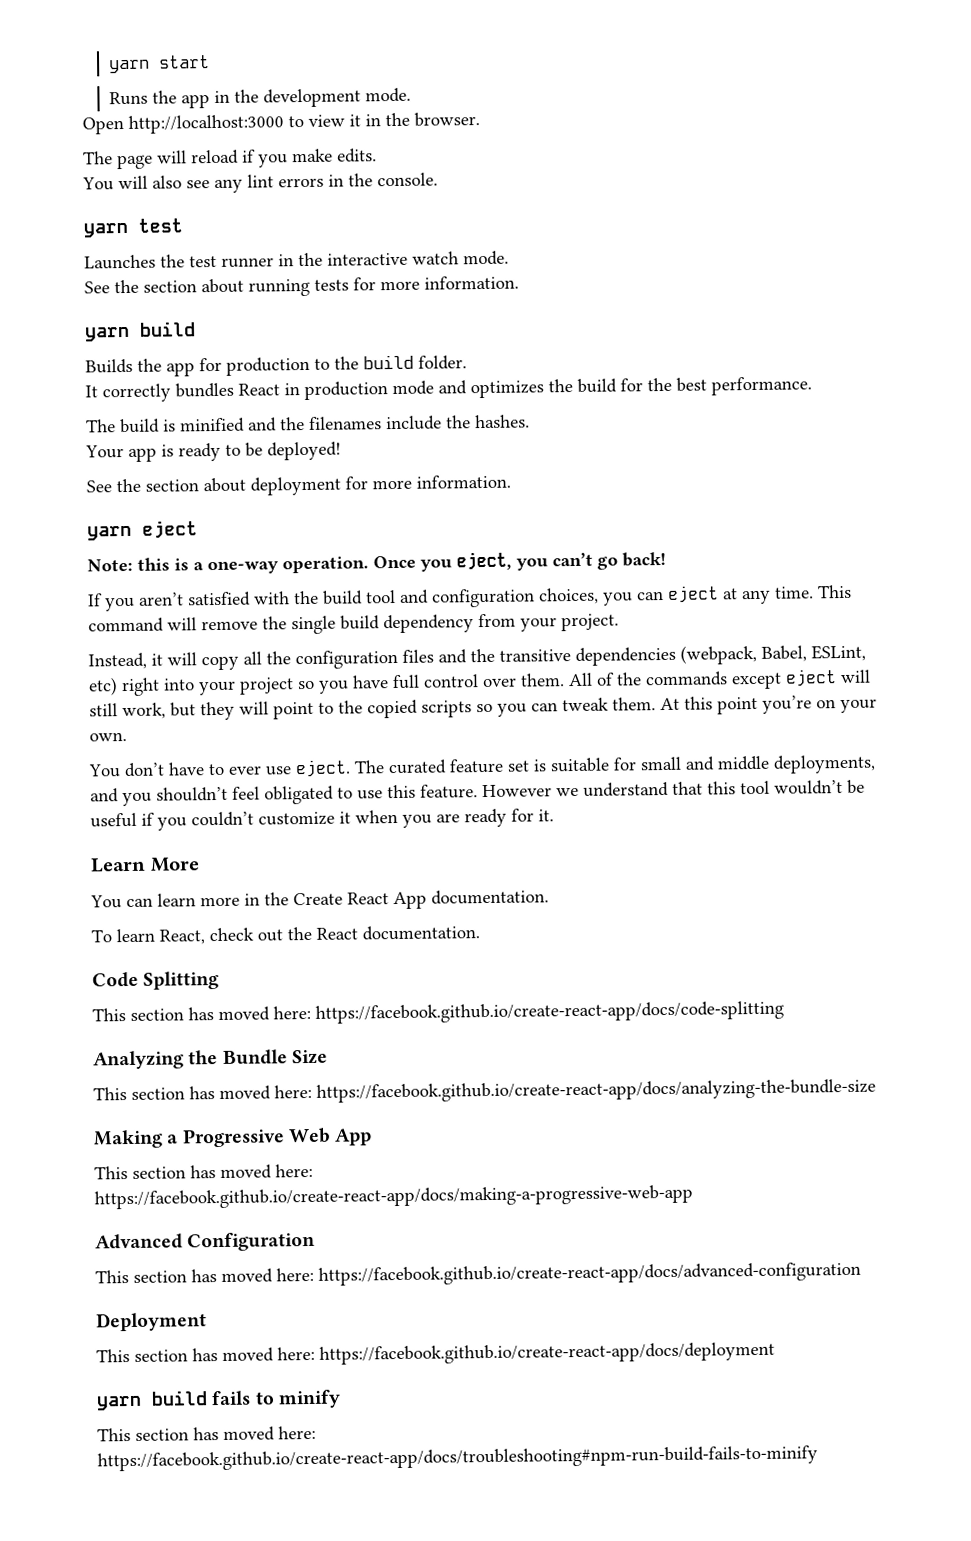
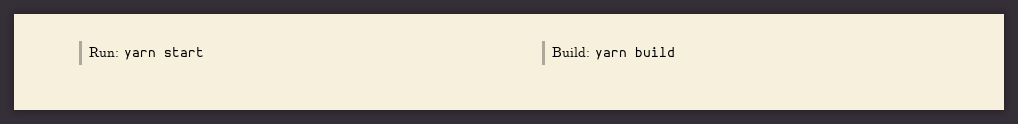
(109, 66) none -> [89,47,120,57] Run:
[109,87,412,109] [82,112,480,135] [83,148,377,170] [82,172,438,193] [83,218,183,238] [84,250,509,270] [84,275,519,297] [85,321,196,342] [85,354,467,377] [85,376,812,403] [86,414,530,434] [85,441,341,462] [86,474,511,496] [87,520,198,541] [87,551,666,575] [87,584,852,612] [88,613,619,635] [88,644,866,671] [88,669,871,697] [89,695,877,721] [89,732,127,742] [88,754,876,778] [90,779,865,807] [90,808,554,831] [90,857,200,873] [90,889,549,910] [91,925,480,945] [92,970,220,990] [92,1000,784,1024] [93,1049,328,1070] [93,1078,876,1103] [93,1127,373,1149] [94,1163,313,1180] [94,1184,693,1210] [95,1231,316,1252] [95,1261,861,1286] [96,1312,207,1332] [96,1341,775,1365] [96,1389,341,1411] [97,1425,316,1442] [97,1445,818,1472] Runs the app in the development mode. // Open http://localhost:3000 to view it in the browser. // The page will reload if you make edits. // You will also see any lint errors in the console. // yarn test // Launches the test runner in the interactive watch mode. // See the section about running tests for more information. // yarn build // Builds the app for production to the build folder. // It correctly bundles React in production mode and optimizes the build for the best performance. // The build is minified and the filenames include the hashes. // Your app is ready to be deployed! // See the section about deployment for more information. // yarn eject // Note: this is a one-way operation. Once you eject, you can’t go back! // If you aren’t satisfied with the build tool and configuration choices, you can eject at any time. This command will remove the single build dependency from your project. // Instead, it will copy all the configuration files and the transitive dependencies (webpack, Babel, ESLint, etc) right into your project so you have full control over them. All of the commands except eject will still work, but they will point to the copied scripts so you can tweak them. At this point you’re on your own. // You don’t have to ever use eject. The curated feature set is suitable for small and middle deployments, and you shouldn’t feel obligated to use this feature. However we understand that this tool wouldn’t be useful if you couldn’t customize it when you are ready for it. // Learn More // You can learn more in the Create React App documentation. // To learn React, check out the React documentation. // Code Splitting // This section has moved here: https://facebook.github.io/create-react-app/docs/code-splitting // Analyzing the Bundle Size // This section has moved here: https://facebook.github.io/create-react-app/docs/analyzing-the-bundle-size // Making a Progressive Web App // This section has moved here: https://facebook.github.io/create-react-app/docs/making-a-progressive-web-app // Advanced Configuration // This section has moved here: https://facebook.github.io/create-react-app/docs/advanced-configuration // Deployment // This section has moved here: https://facebook.github.io/create-react-app/docs/deployment // yarn build fails to minify // This section has moved here: https://facebook.github.io/create-react-app/docs/troubleshooting#npm-run-build-fails-to-minify -> [552,47,676,60] Build: yarn build

